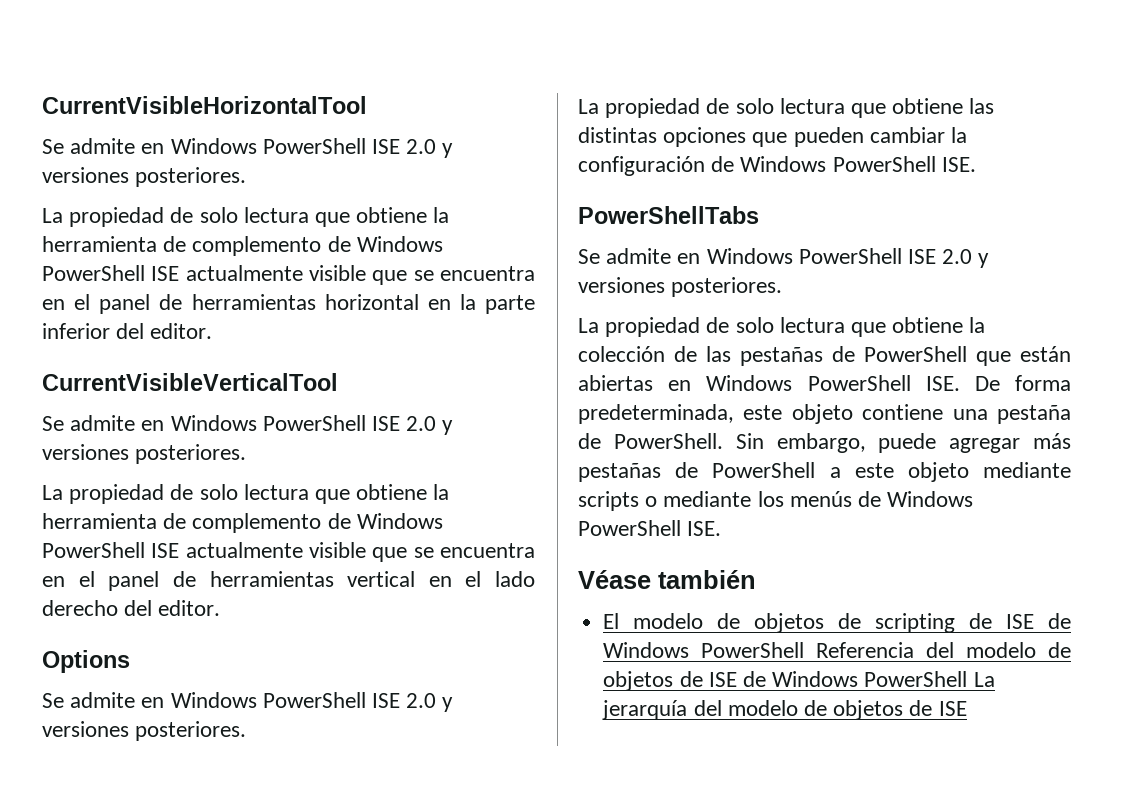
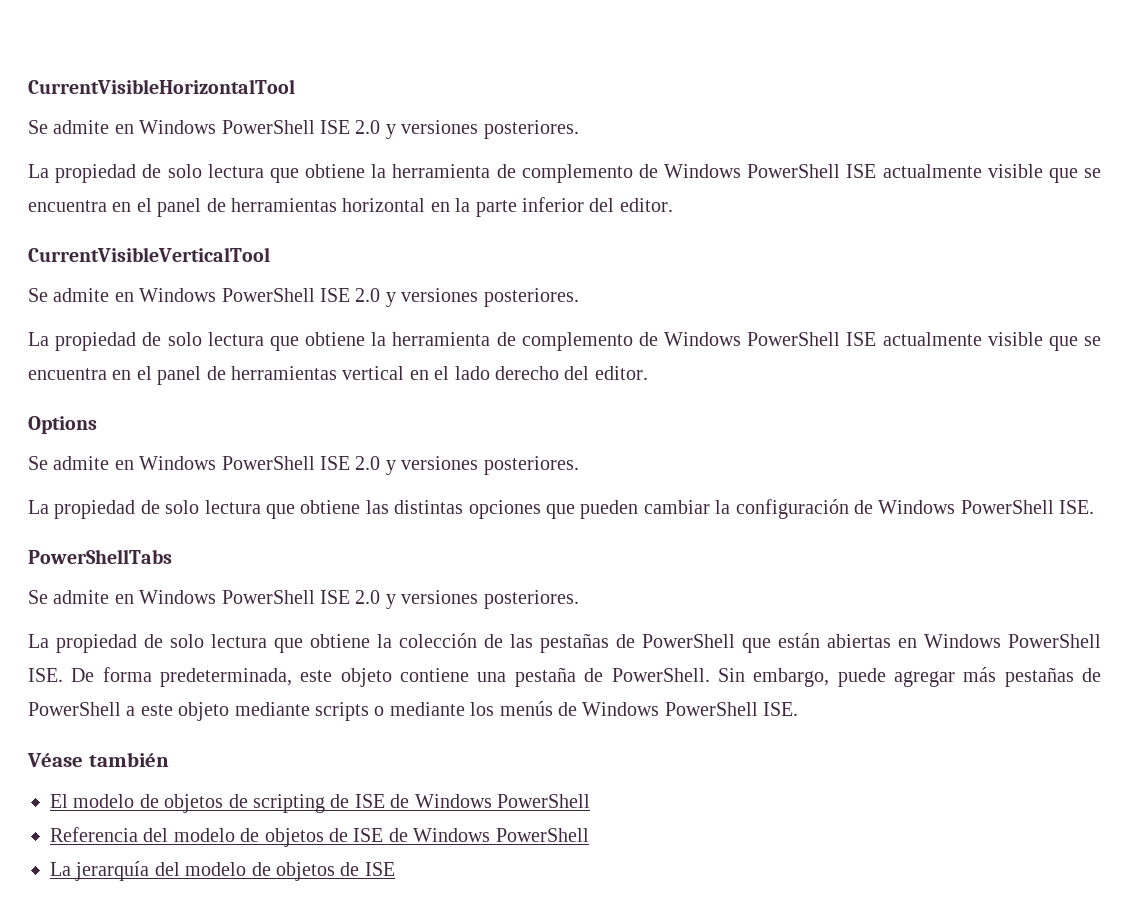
(805, 650) none -> (590, 801) //
(968, 679) none -> (589, 835) //

